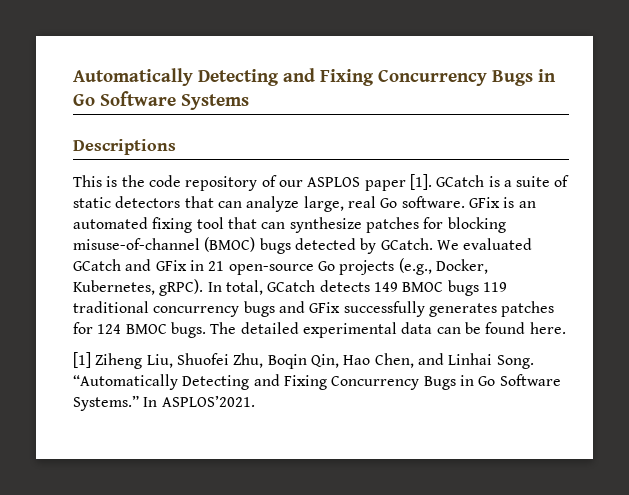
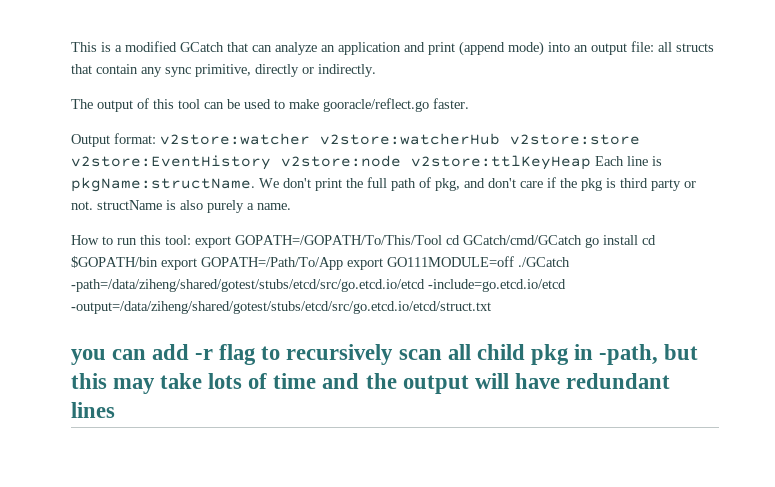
[73,68,556,86] [73,91,249,110] [73,139,176,155] [73,174,570,191] [73,196,536,212] [73,217,506,233] [73,237,533,254] [73,258,488,275] [73,279,507,296] [73,301,555,317] [73,322,566,338] [73,352,534,369] [73,374,561,390] [73,395,255,411] Automatically Detecting and Fixing Concurrency Bugs in Go Software Systems // Descriptions // This is the code repository of our ASPLOS paper [1]. GCatch is a suite of static detectors that can analyze large, real Go software. GFix is an automated fixing tool that can synthesize patches for blocking misuse-of-channel (BMOC) bugs detected by GCatch. We evaluated GCatch and GFix in 21 open-source Go projects (e.g., Docker, Kubernetes, gRPC). In total, GCatch detects 149 BMOC bugs 119 traditional concurrency bugs and GFix successfully generates patches for 124 BMOC bugs. The detailed experimental data can be found here. // [1] Ziheng Liu, Shuofei Zhu, Boqin Qin, Hao Chen, and Linhai Song. “Automatically Detecting and Fixing Concurrency Bugs in Go Software Systems.” In ASPLOS’2021. -> [71,41,714,56] [71,64,376,77] [71,98,469,112] [71,133,640,147] [71,155,662,170] [71,177,696,192] [71,200,291,213] [71,235,656,248] [71,256,570,270] [71,279,566,292] [71,301,491,314] [71,344,698,365] [71,373,670,394] [71,402,115,418] This is a modified GCatch that can analyze an application and print (append mode) into an output file: all structs that contain any sync primitive, directly or indirectly. // The output of this tool can be used to make gooracle/reflect.go faster. // Output format: v2store:watcher v2store:watcherHub v2store:store v2store:EventHistory v2store:node v2store:ttlKeyHeap Each line is pkgName:structName. We don't print the full path of pkg, and don't care if the pkg is third party or not. structName is also purely a name. // How to run this tool: export GOPATH=/GOPATH/To/This/Tool cd GCatch/cmd/GCatch go install cd $GOPATH/bin export GOPATH=/Path/To/App export GO111MODULE=off ./GCatch -path=/data/ziheng/shared/gotest/stubs/etcd/src/go.etcd.io/etcd -include=go.etcd.io/etcd -output=/data/ziheng/shared/gotest/stubs/etcd/src/go.etcd.io/etcd/struct.txt // you can add -r flag to recursively scan all child pkg in -path, but this may take lots of time and the output will have redundant lines

